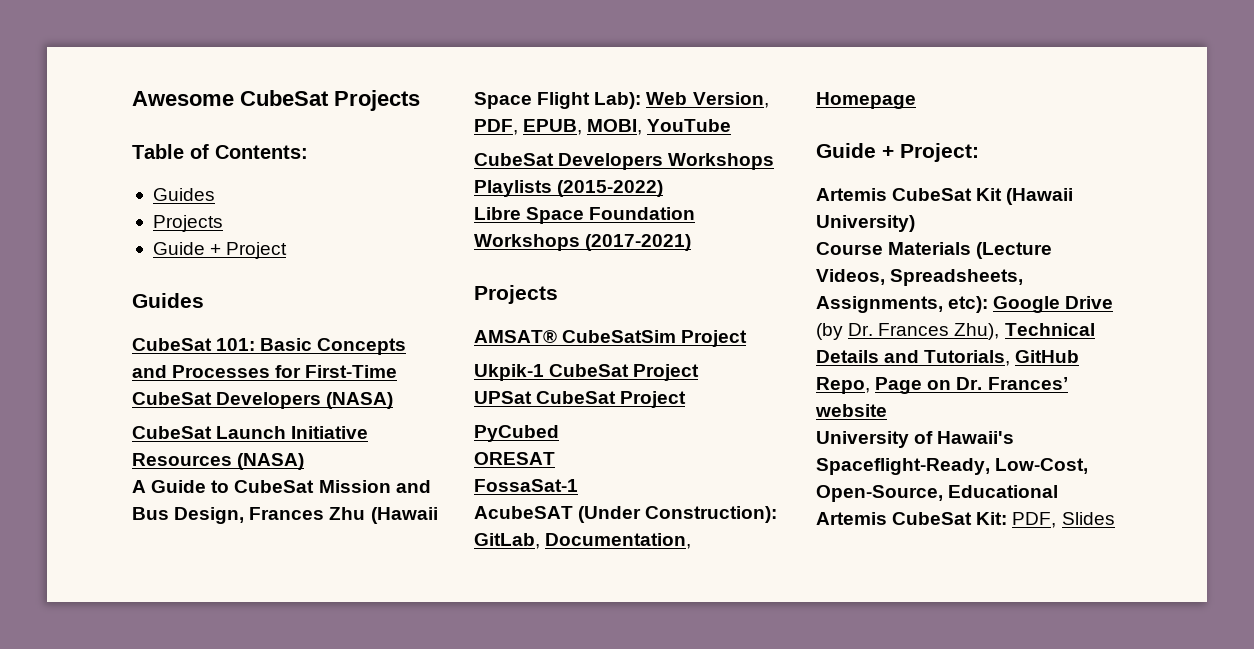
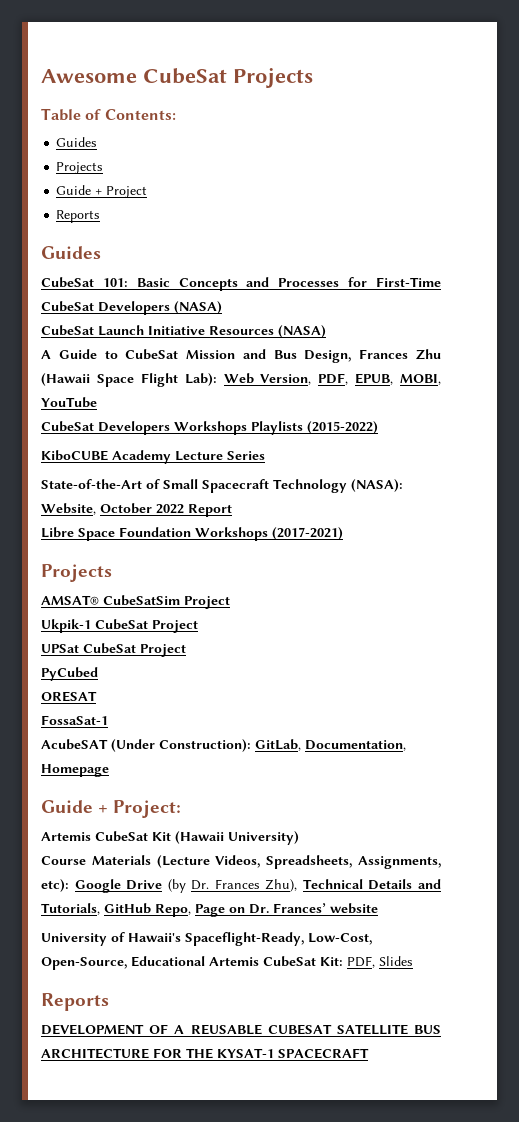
(288, 250) none -> [56,210,101,223] // Reports
(664, 188) none -> [41,450,265,464] [41,479,403,493] [41,503,232,517] // KiboCUBE Academy Lecture Series // State-of-the-Art of Small Spacecraft Technology (NASA): Website, October 2022 Report
(1115, 518) none -> [41,993,109,1011] [41,1024,441,1035] [41,1048,369,1059] // Reports // DEVELOPMENT OF A REUSABLE CUBESAT SATELLITE BUS ARCHITECTURE FOR THE KYSAT-1 SPACECRAFT

